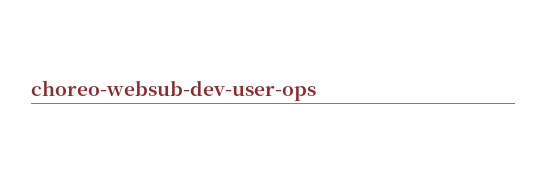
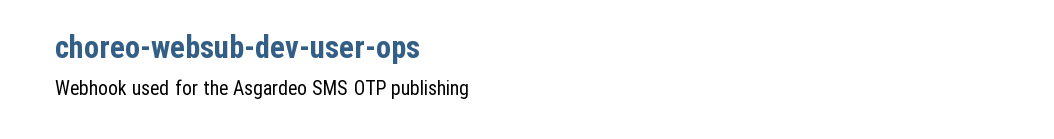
(316, 90) none -> [55,79,469,99] // Webhook used for the Asgardeo SMS OTP publishing

